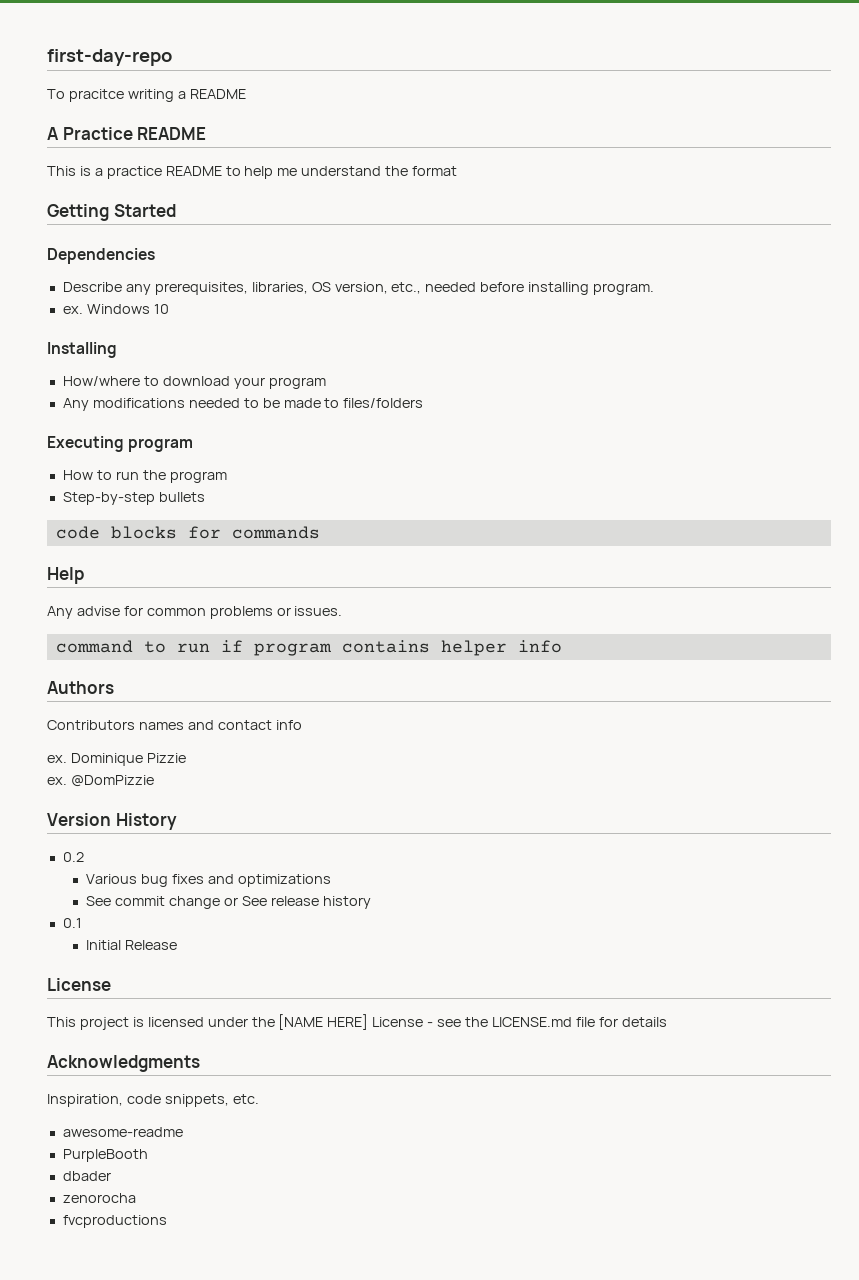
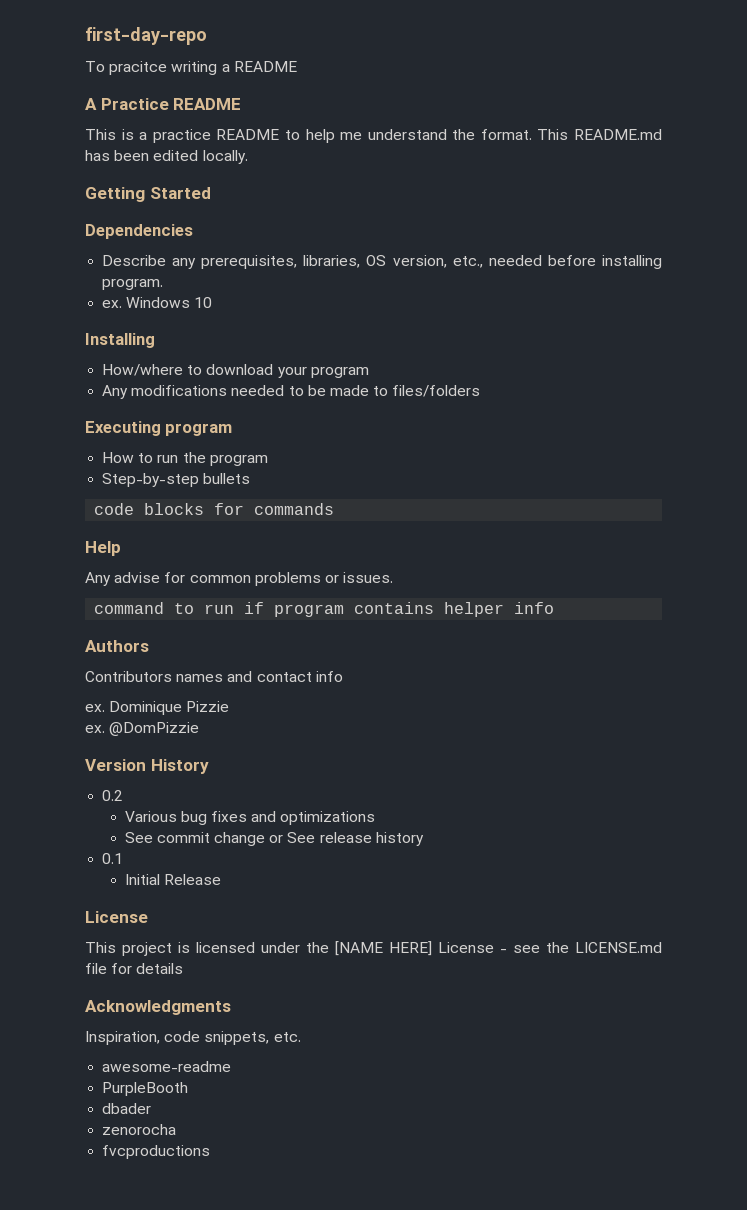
[412,166,458,176] format -> [480,129,662,140] [85,150,248,164] format. This README.md has been edited locally.

